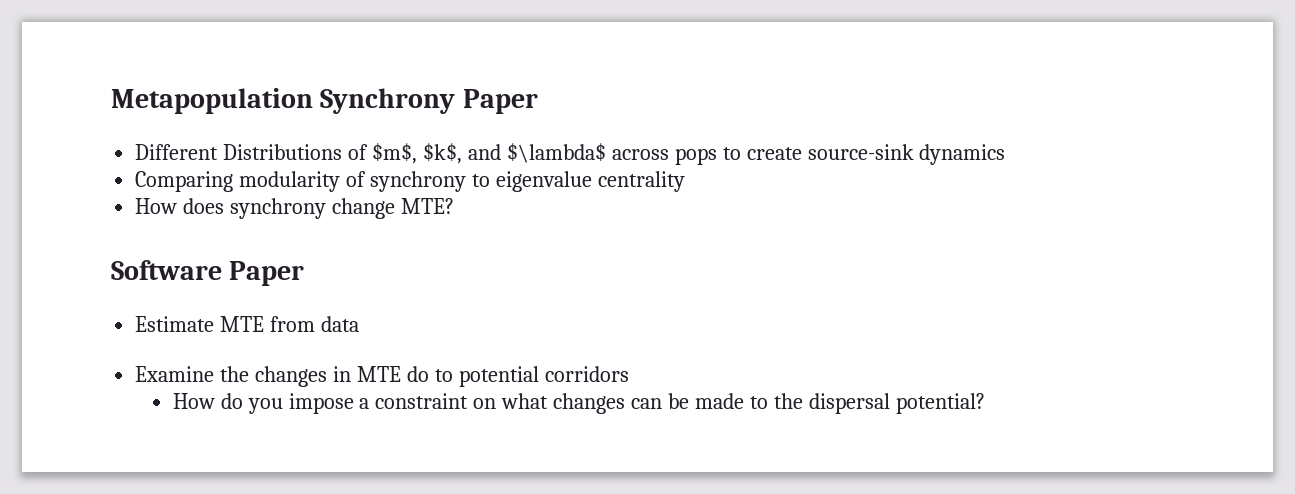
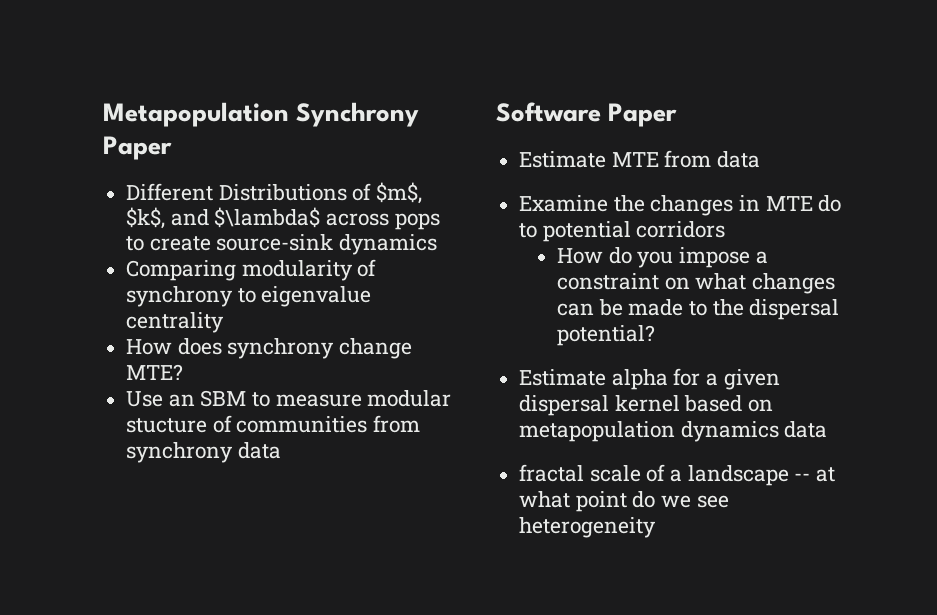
(454, 206) none -> [126,390,452,407] [126,415,421,433] [126,442,281,463] // Use an SBM to measure modular stucture of communities from synchrony data
(985, 403) none -> [519,368,780,390] [519,395,774,416] [519,421,828,442] [519,464,836,486] [519,491,729,512] [519,517,657,538] // Estimate alpha for a given dispersal kernel based on metapopulation dynamics data // fractal scale of a landscape -- at what point do we see heterogeneity

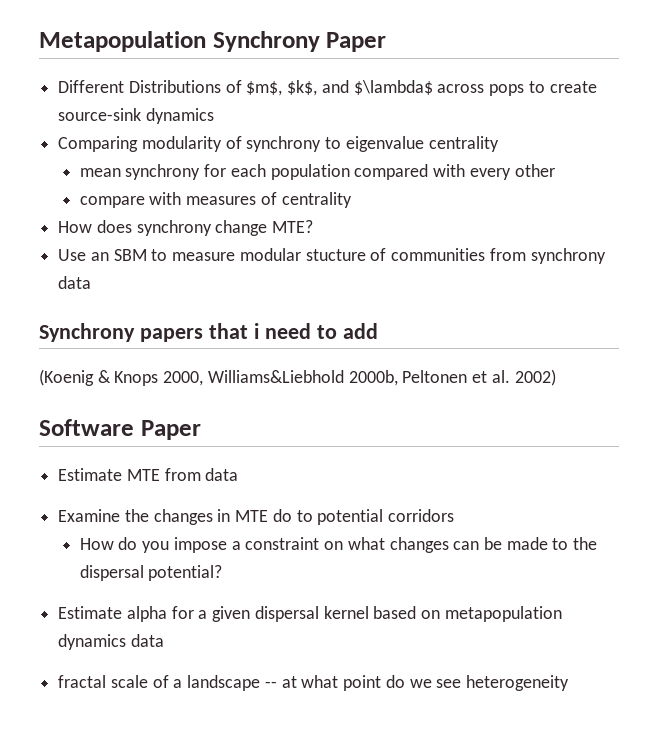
(225, 322) none -> [79,164,555,180] [79,192,352,208] // mean synchrony for each population compared with every other // compare with measures of centrality
(281, 450) none -> [39,323,378,342] [39,369,556,386] // Synchrony papers that i need to add // (Koenig & Knops 2000, Williams&Liebhold 2000b, Peltonen et al. 2002)

